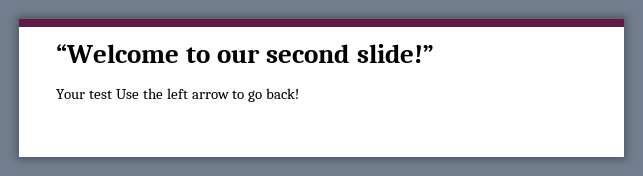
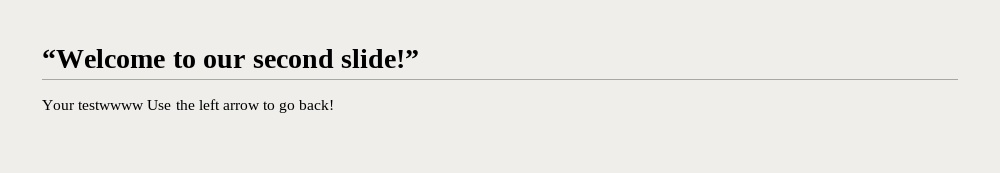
[88,90,112,99] test -> [78,101,145,110] testwwww

